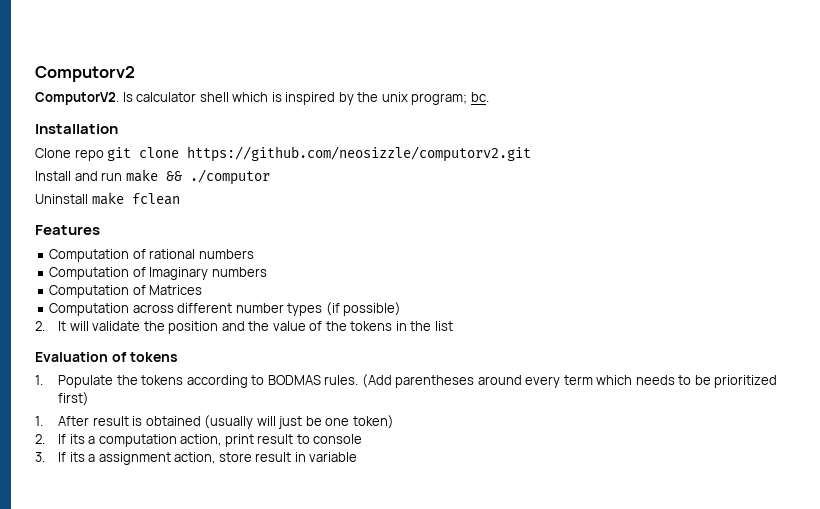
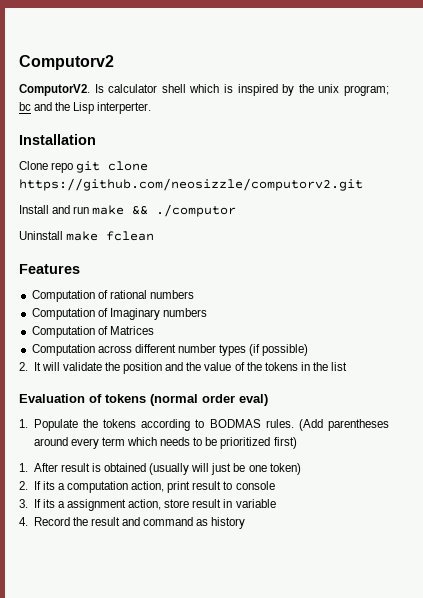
[470,92,489,102] bc. -> [19,102,152,114] bc and the Lisp interperter.
(178, 357) none -> [150,394,268,406] (normal order eval)
(358, 457) none -> [19,517,246,529] // 4. Record the result and command as history

